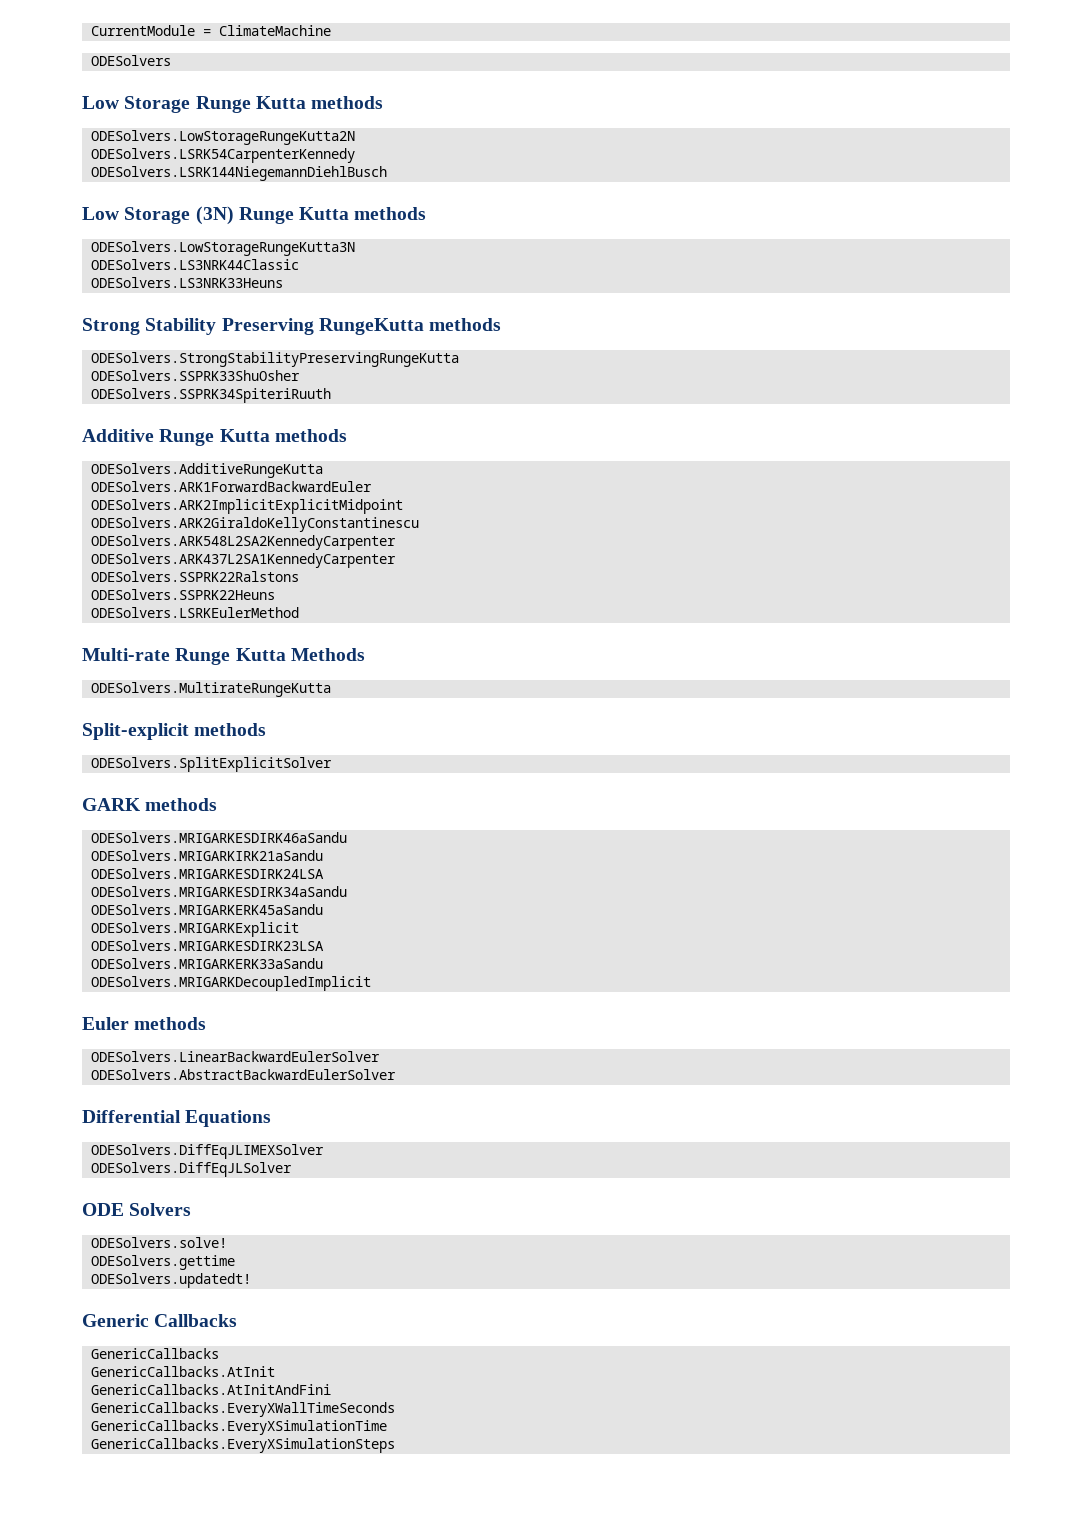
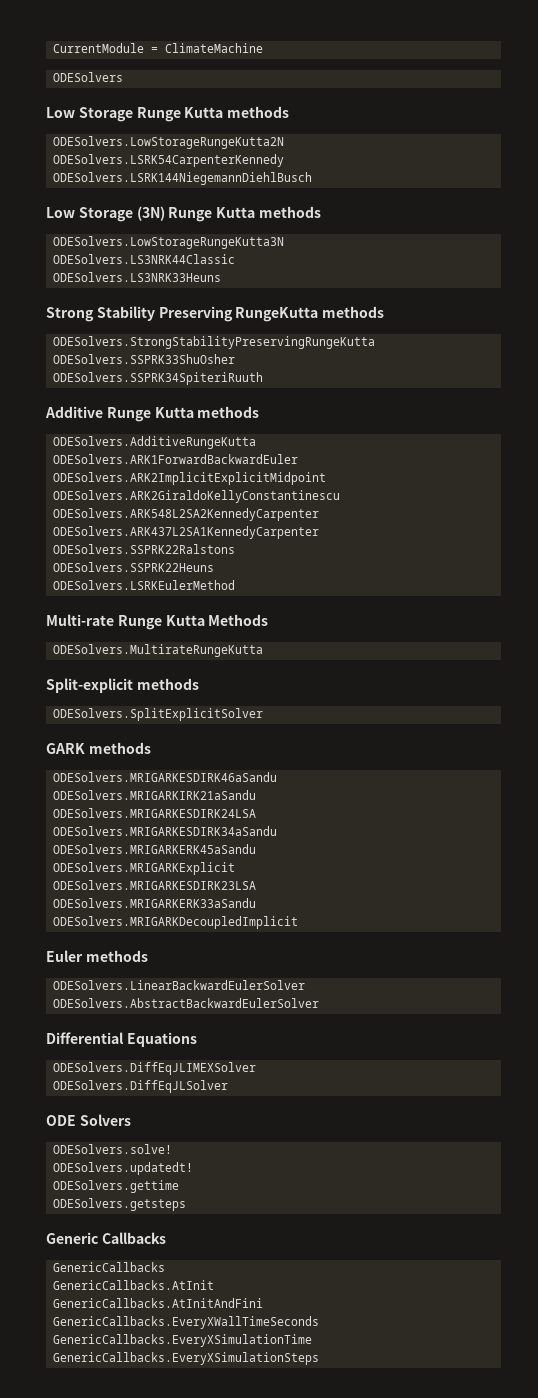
(228, 1242) none -> [53,1162,194,1175] // ODESolvers.updatedt!
[91,1273,252,1288] ODESolvers.updatedt! -> [53,1198,187,1211] ODESolvers.getsteps

